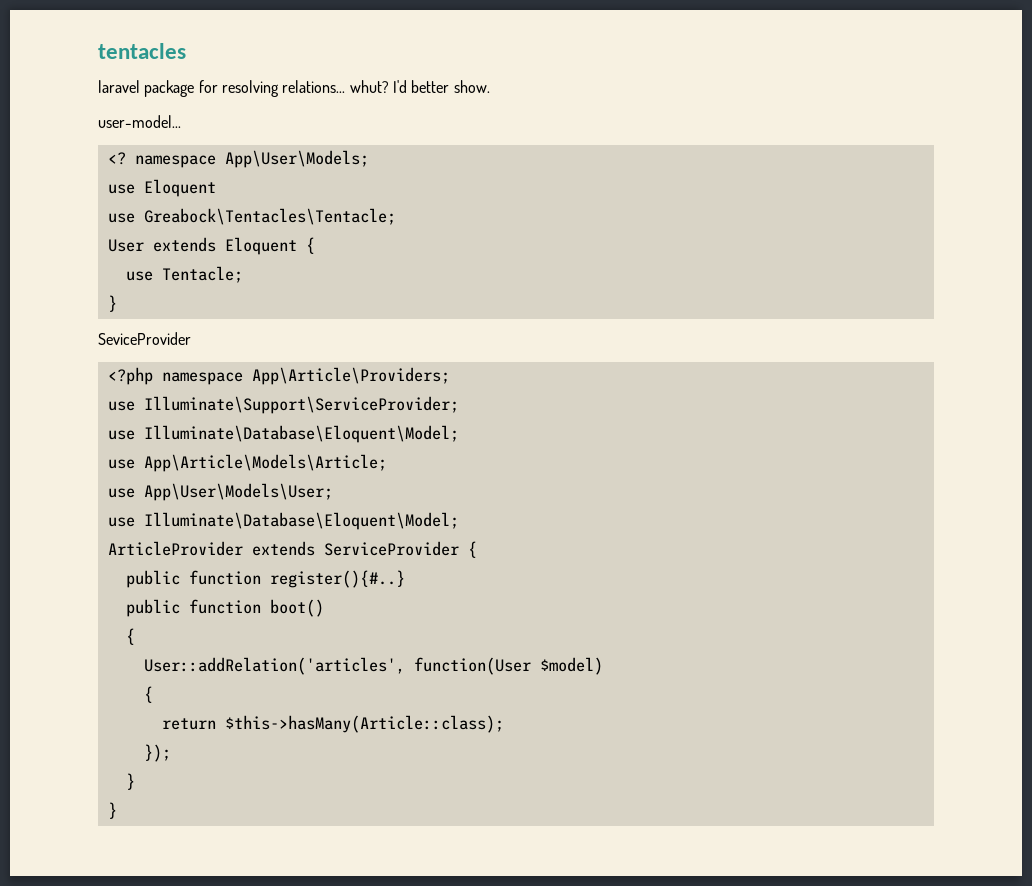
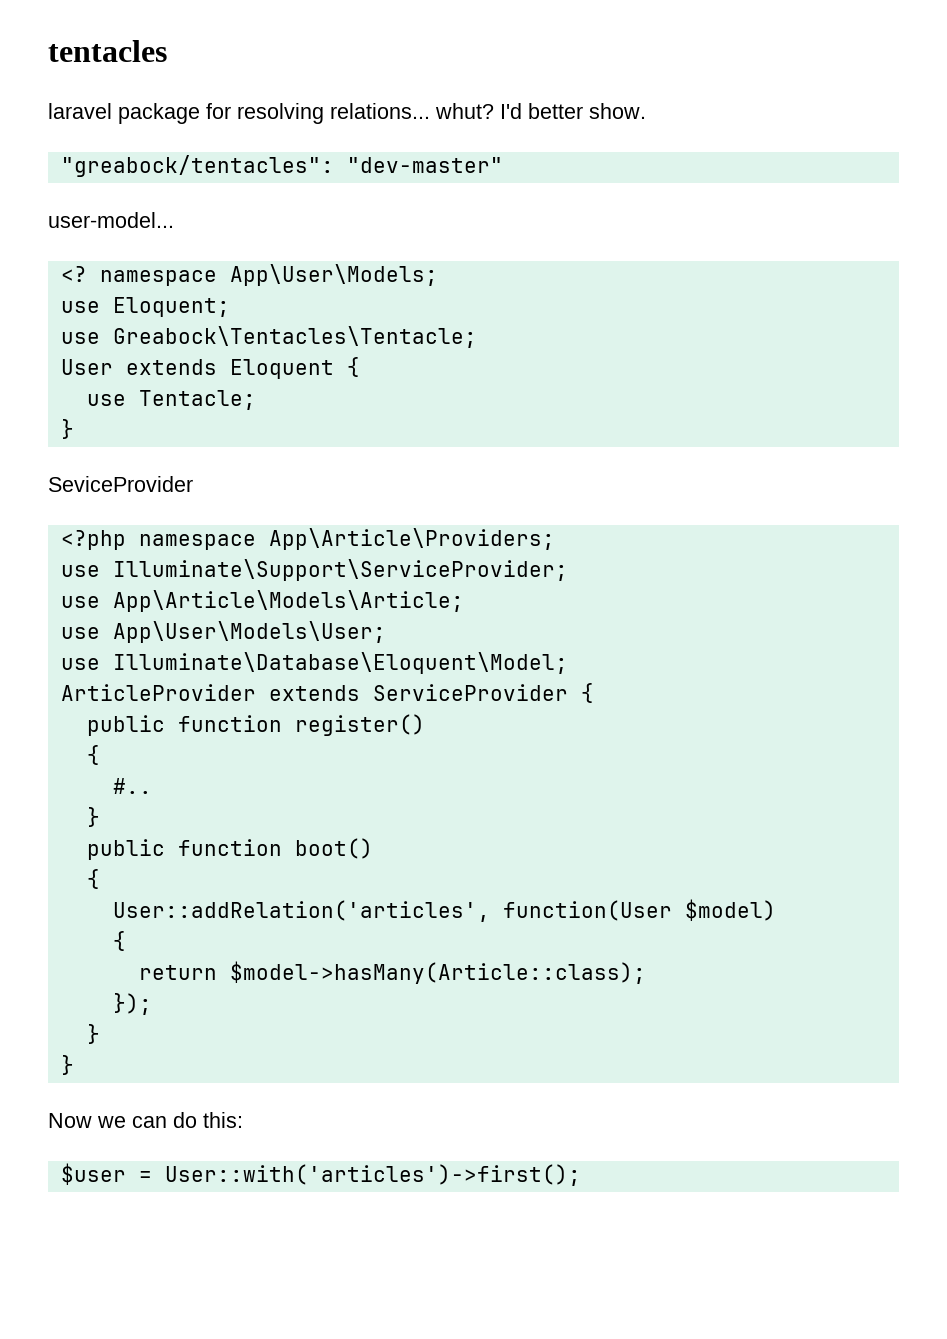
(490, 86) none -> [60,155,503,177] // "greabock/tentacles": "dev-master"
[143,179,216,197] Eloquent -> [112,297,230,317] Eloquent;
[107,425,459,443] // use Illuminate\Database\Eloquent\Model; -> (568, 570) none
[269,570,405,588] register(){#..} -> [294,714,425,736] [86,745,100,765] [112,778,152,794] [86,807,100,827] register() // { // #.. // }
[224,715,504,733] $this->hasMany(Article::class); -> [229,961,646,984] $model->hasMany(Article::class);
(117, 810) none -> [48,1112,243,1128] [60,1163,581,1186] // Now we can do this: // $user = User::with('articles')->first();

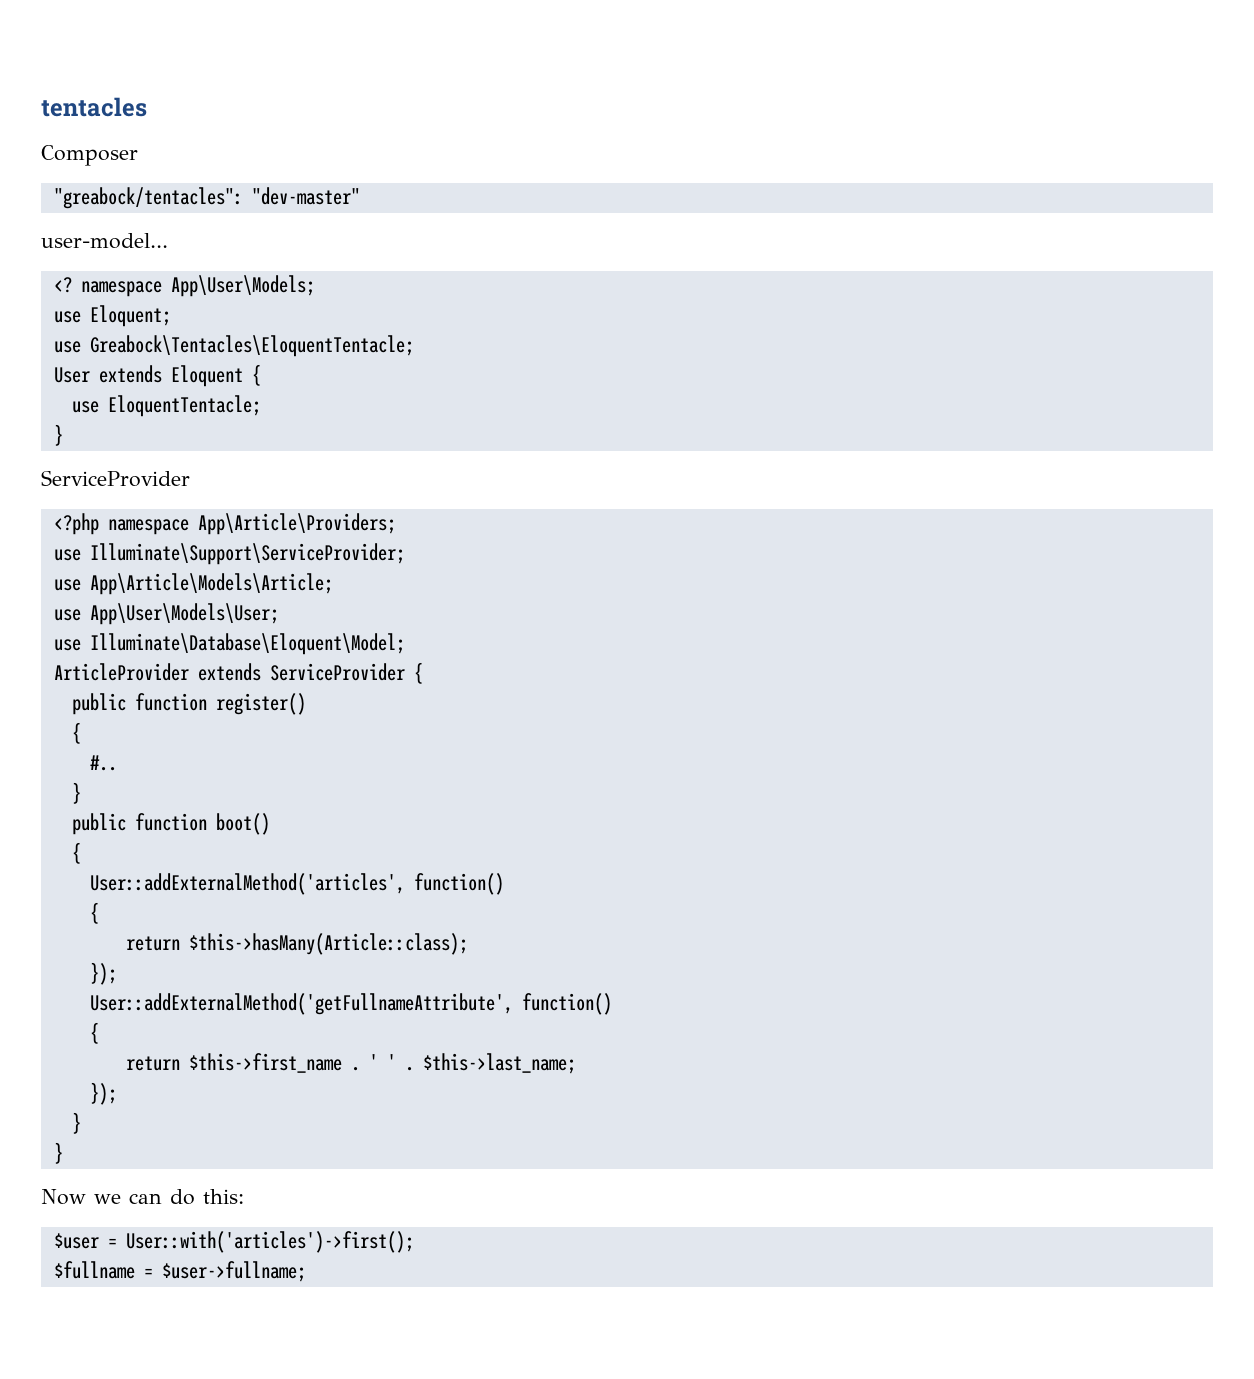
[48,103,646,124] laravel package for resolving relations... whut? I'd better show. -> [41,145,138,166] Composer
[112,326,477,348] Greabock\Tentacles\Tentacle; -> [89,335,414,357] Greabock\Tentacles\EloquentTentacle;
[138,390,256,410] [60,419,74,439] [48,476,193,492] Tentacle; // } // SeviceProvider -> [107,395,261,417] [53,424,63,446] [41,470,190,487] EloquentTentacle; // } // ServiceProvider
[112,899,776,922] [112,931,126,951] [138,961,646,984] User::addRelation('articles', function(User $model) // { // return $model->hasMany(Article::class); -> [89,873,504,895] [89,902,99,924] [125,933,468,955] [89,962,117,985] [89,993,612,1015] [89,1022,99,1044] [125,1053,576,1074] User::addExternalMethod('articles', function() // { // return $this->hasMany(Article::class); // }); // User::addExternalMethod('getFullnameAttribute', function() // { // return $this->first_name . ' ' . $this->last_name;
(581, 1175) none -> [53,1261,306,1282] // $fullname = $user->fullname;

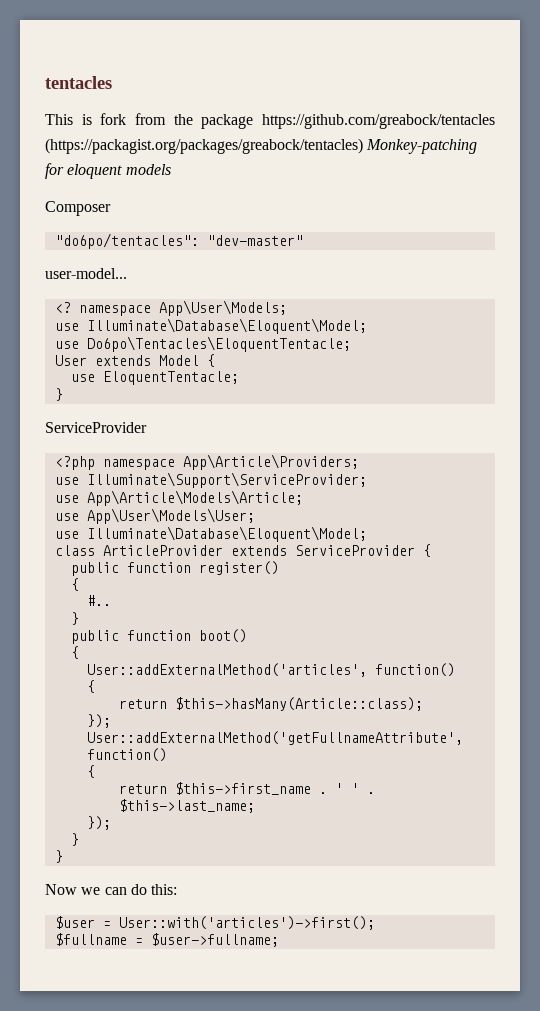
(147, 107) none -> [45,113,495,129] [45,138,478,154] [45,163,171,179] // This is fork from the package https://github.com/greabock/tentacles (https://packagist.org/packages/greabock/tentacles) Monkey-patching for eloquent models
[53,187,243,209] "greabock/tentacles": -> [54,233,199,249] "do6po/tentacles":
[89,305,171,327] [53,335,414,357] Eloquent; // use Greabock\Tentacles\EloquentTentacle; -> [86,318,367,334] [54,336,351,352] Illuminate\Database\Eloquent\Model; // use Do6po\Tentacles\EloquentTentacle;
[170,365,243,387] Eloquent -> [158,355,199,366] Model
(405, 644) none -> [54,545,95,556] class

